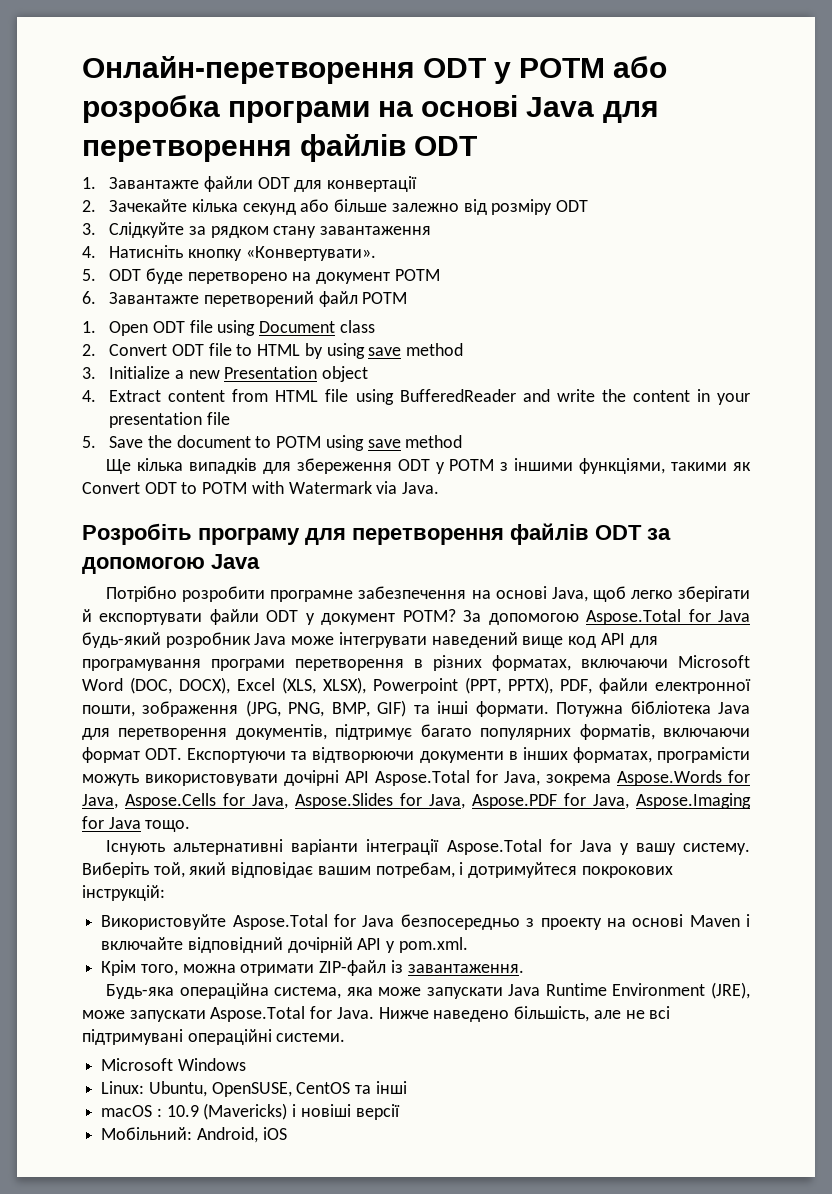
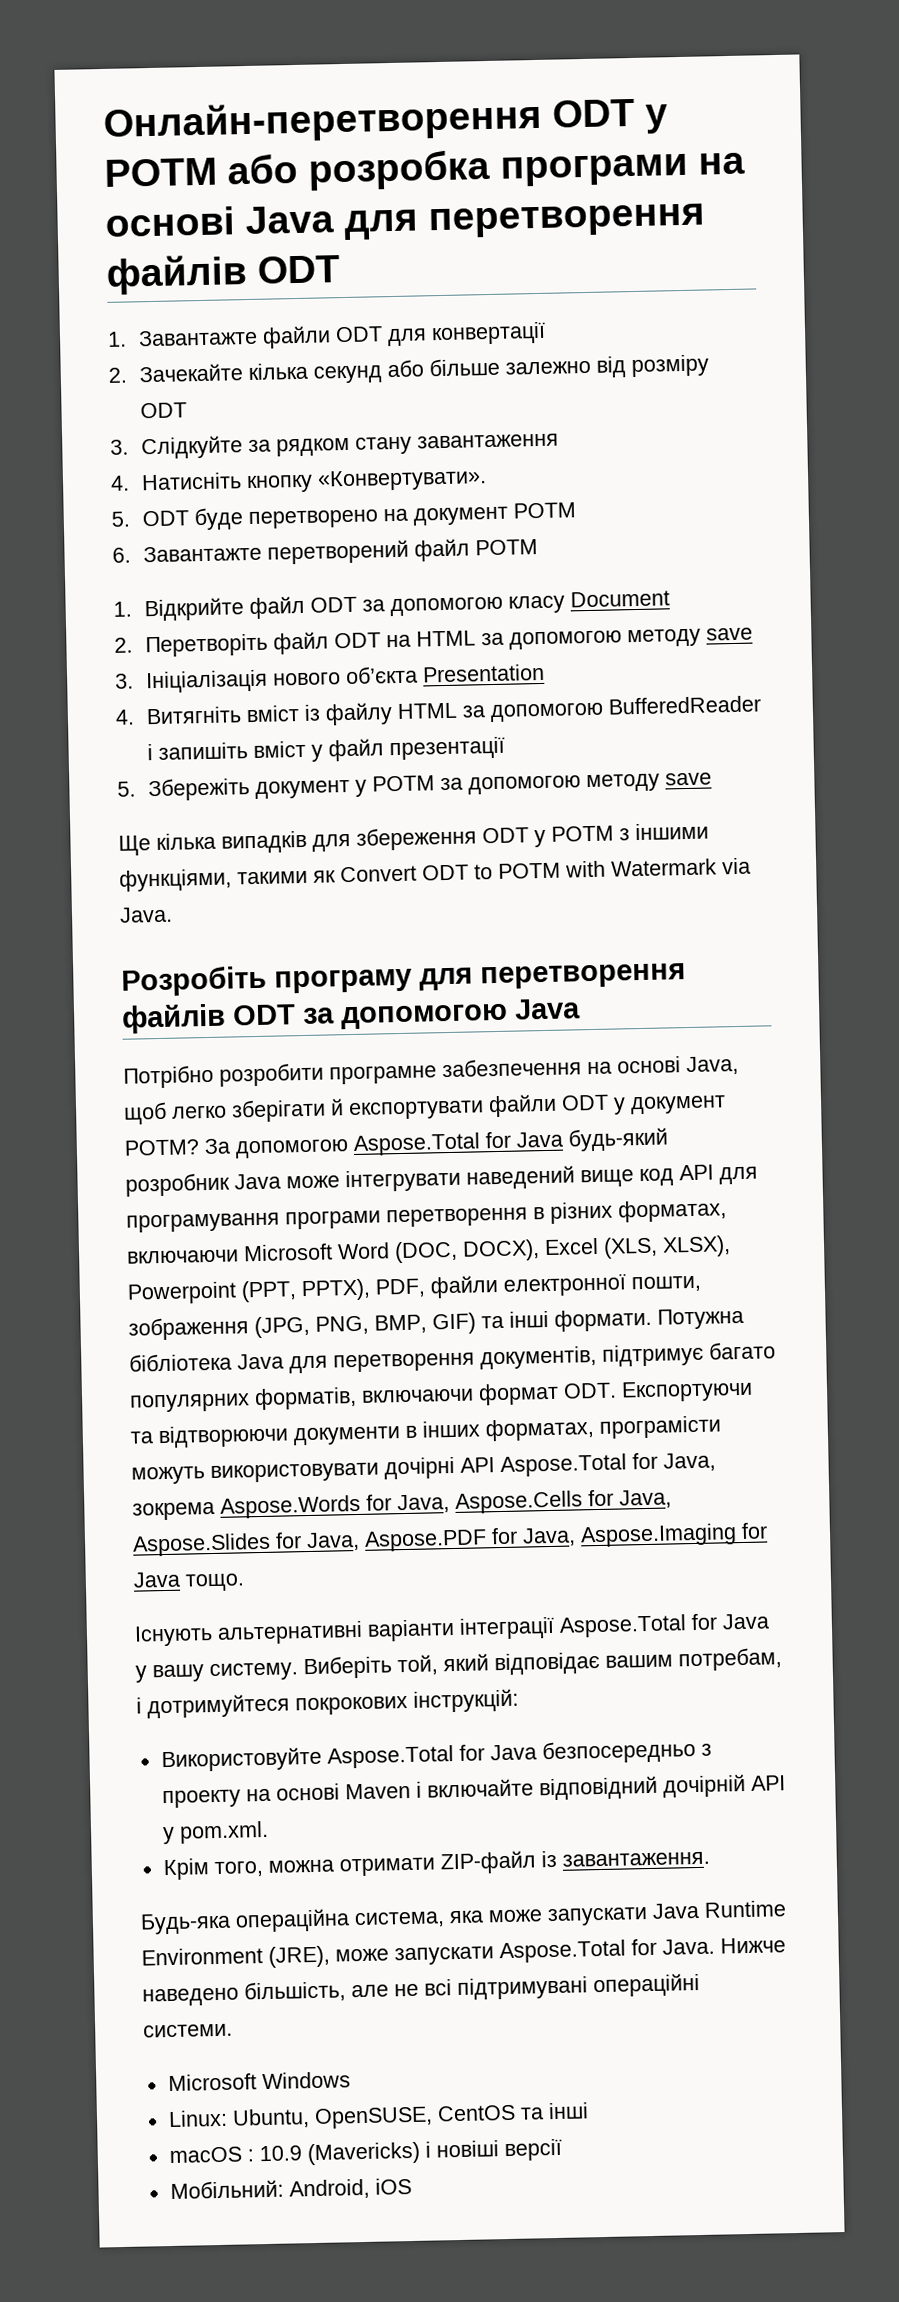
[109,320,256,336] Open ODT file using -> [143,595,565,622] Відкрийте файл ODT за допомогою класу
[339,320,375,333] [82,343,464,359] [82,366,220,379] class // 2. Convert ODT file to HTML by using save method // 3. Initialize a new -> [114,627,753,658] [115,665,418,694] // 2. Перетворіть файл ODT на HTML за допомогою методу save // 3. Ініціалізація нового об’єкта
[322,366,369,382] [82,389,751,405] [109,412,230,428] [82,435,463,451] object // 4. Extract content from HTML file using BufferedReader and write the content in your presentation file // 5. Save the document to POTM using save method -> [115,695,761,726] [146,736,505,762] [117,772,712,802] // 4. Витягніть вміст із файлу HTML за допомогою BufferedReader і запишіть вміст у файл презентації // 5. Збережіть документ у POTM за допомогою методу save

